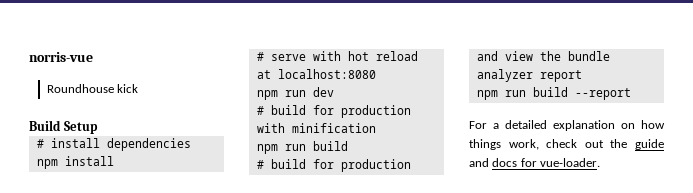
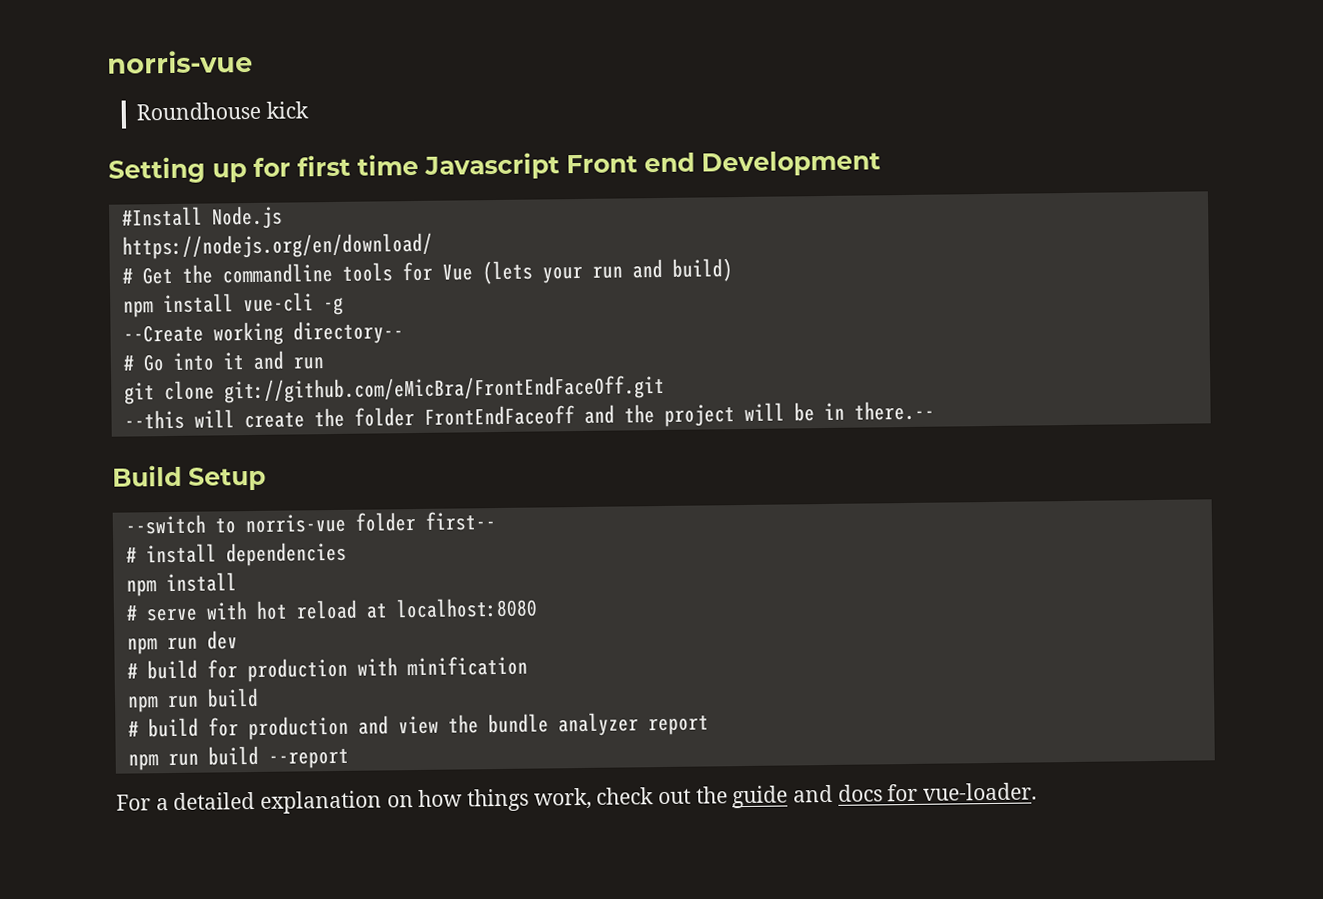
[29,120,98,134] Build Setup -> [108,150,881,184] [121,205,283,230] [121,232,433,260] [121,258,733,285] [122,292,344,318] [122,320,404,346] [122,350,324,372] [123,374,665,405] [123,400,935,430] [112,464,266,491] [124,511,496,535] Setting up for first time Javascript Front end Development // #Install Node.js // https://nodejs.org/en/download/ // # Get the commandline tools for Vue (lets your run and build) // npm install vue-cli -g // --Create working directory-- // # Go into it and run // git clone git://github.com/eMicBra/FrontEndFaceOff.git // --this will create the folder FrontEndFaceoff and the project will be in there.-- // Build Setup // --switch to norris-vue folder first--

